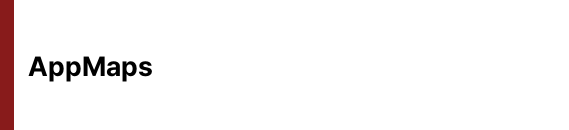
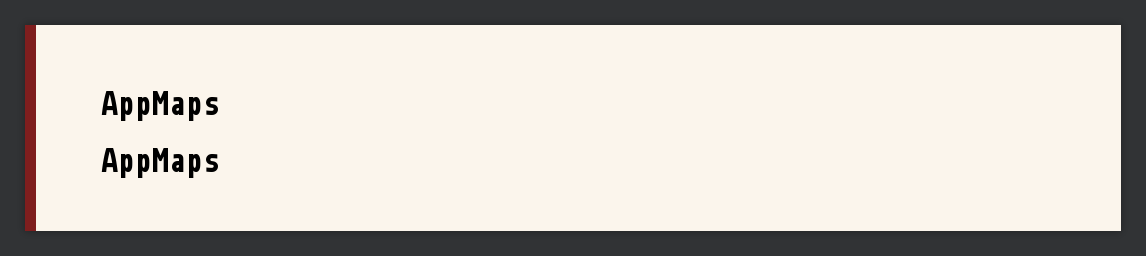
[28,56,153,82] AppMaps -> [100,91,219,121] [100,148,219,178] AppMaps // AppMaps

